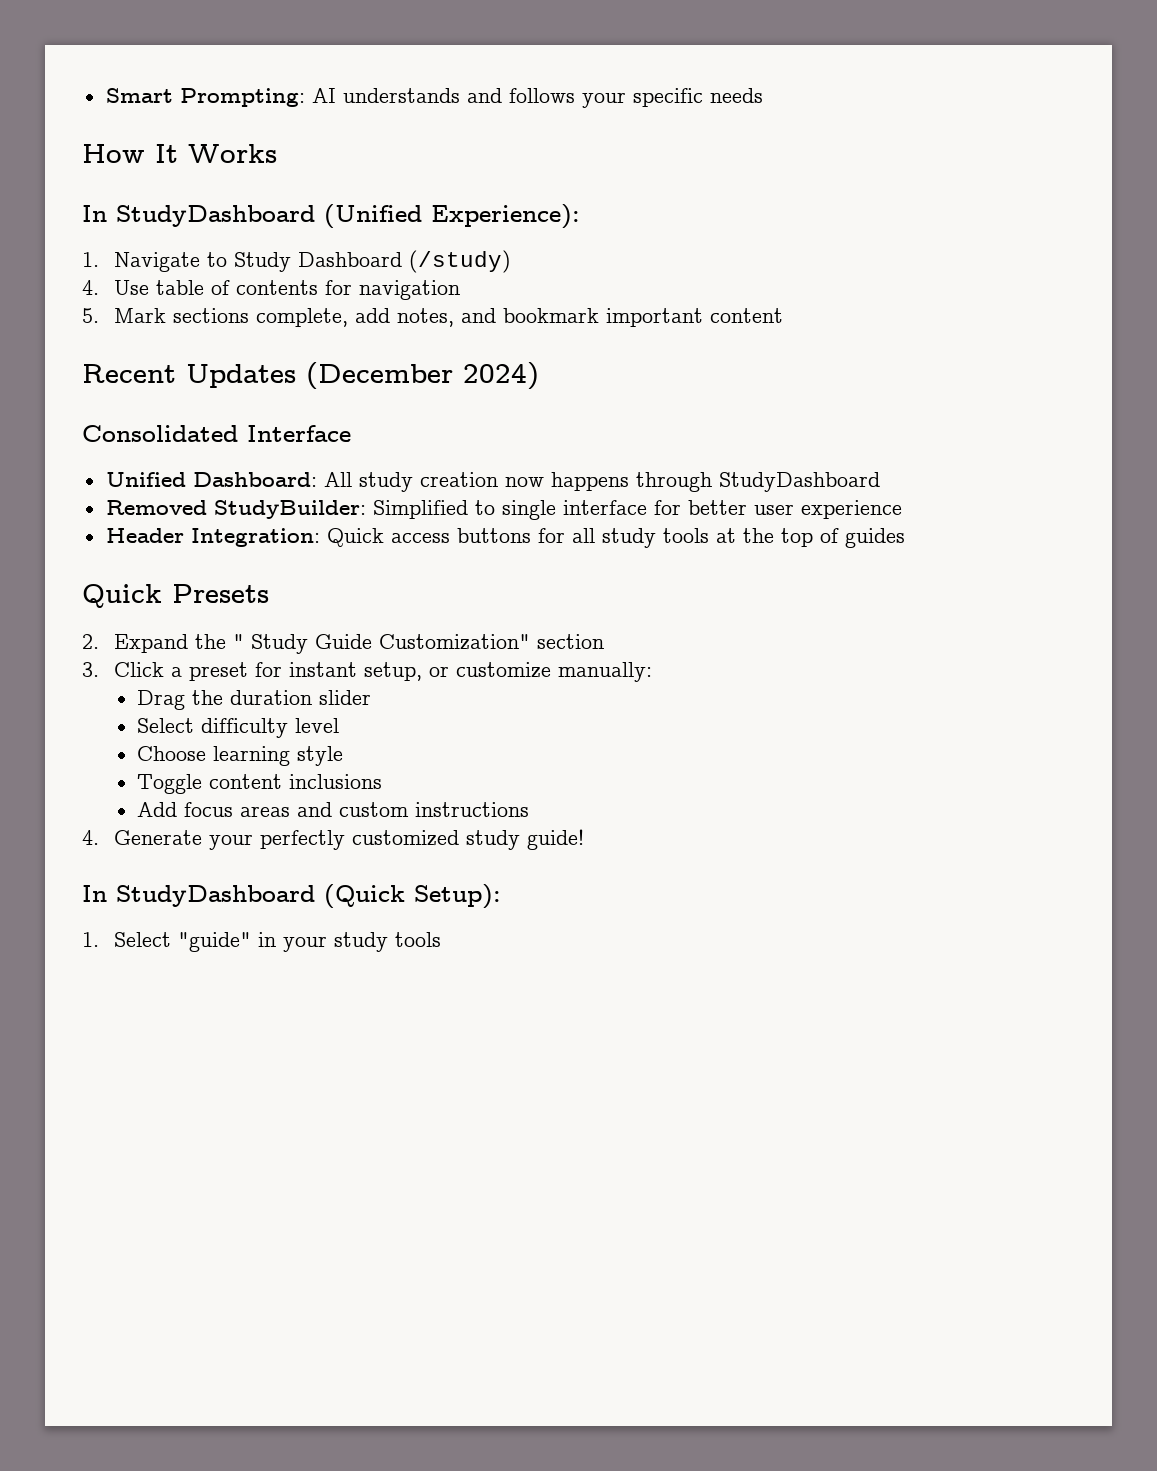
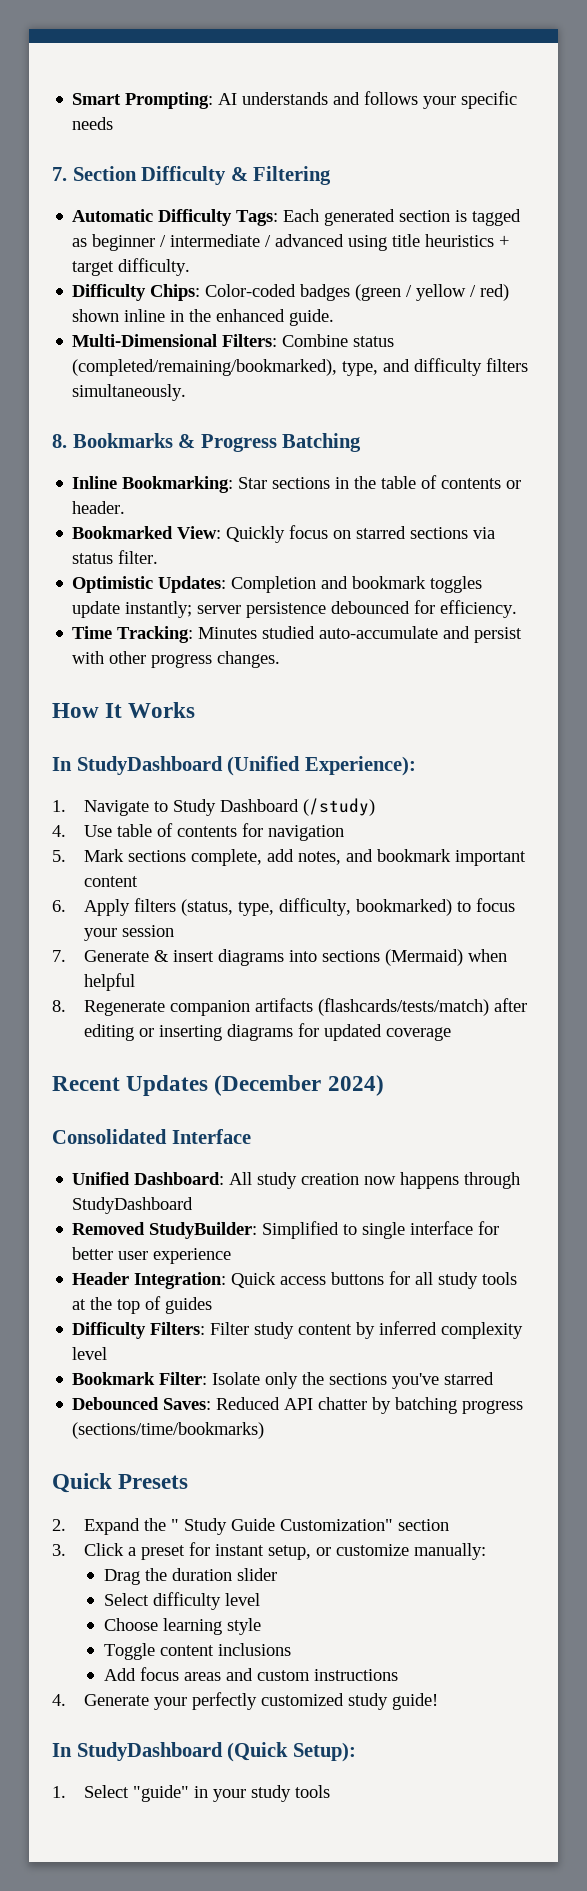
(763, 95) none -> [52,166,332,185] [72,209,522,226] [72,234,510,251] [72,258,191,276] [72,284,510,301] [72,309,335,326] [72,334,395,347] [72,358,529,376] [72,384,187,401] [52,433,362,452] [72,475,522,493] [72,501,126,514] [72,525,496,543] [72,550,159,564] [72,576,483,593] [72,600,518,618] [72,626,523,643] [72,651,281,668] // 7. Section Difficulty & Filtering // Automatic Difficulty Tags: Each generated section is tagged as beginner / intermediate / advanced using title heuristics + target difficulty. // Difficulty Chips: Color-coded badges (green / yellow / red) shown inline in the enhanced guide. // Multi-Dimensional Filters: Combine status (completed/remaining/bookmarked), type, and difficulty filters simultaneously. // 8. Bookmarks & Progress Batching // Inline Bookmarking: Star sections in the table of contents or header. // Bookmarked View: Quickly focus on starred sections via status filter. // Optimistic Updates: Completion and bookmark toggles update instantly; server persistence debounced for efficiency. // Time Tracking: Minutes studied auto-accumulate and persist with other progress changes.
(783, 315) none -> [52,898,515,916] [83,925,174,941] [52,949,507,966] [83,973,135,991] [52,998,527,1016] [83,1023,451,1041] // 6. Apply filters (status, type, difficulty, bookmarked) to focus your session // 7. Generate & insert diagrams into sections (Mermaid) when helpful // 8. Regenerate companion artifacts (flashcards/tests/match) after editing or inserting diagrams for updated coverage
(905, 538) none -> [72,1321,524,1339] [72,1347,108,1360] [72,1372,495,1389] [72,1397,524,1414] [72,1422,265,1439] // Difficulty Filters: Filter study content by inferred complexity level // Bookmark Filter: Isolate only the sections you've starred // Debounced Saves: Reduced API chatter by batching progress (sections/time/bookmarks)

